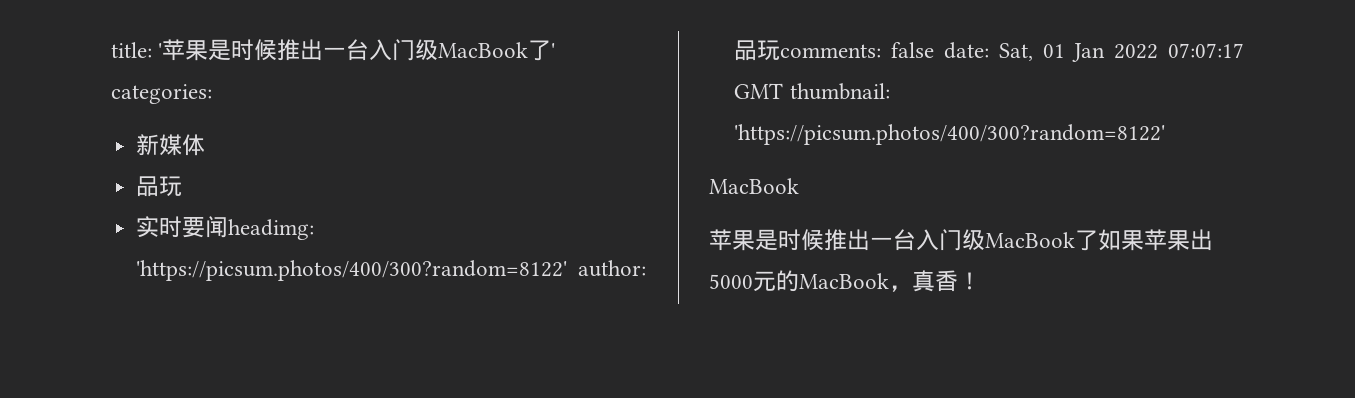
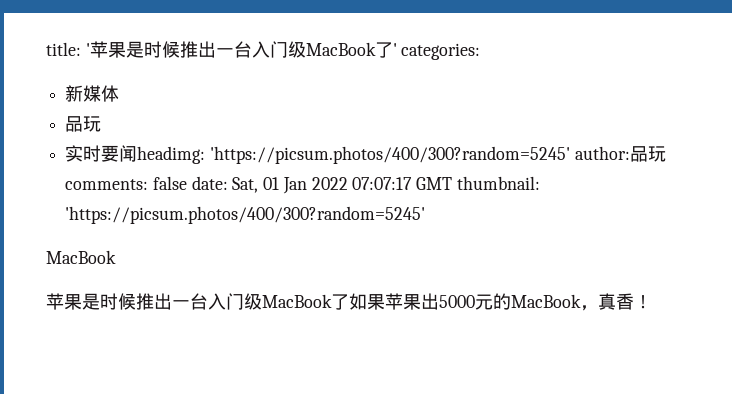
[136,260,568,281] 'https://picsum.photos/400/300?random=8122' -> [209,146,570,164] 'https://picsum.photos/400/300?random=5245'
[734,124,1166,145] 'https://picsum.photos/400/300?random=8122' -> [65,206,426,224] 'https://picsum.photos/400/300?random=5245'

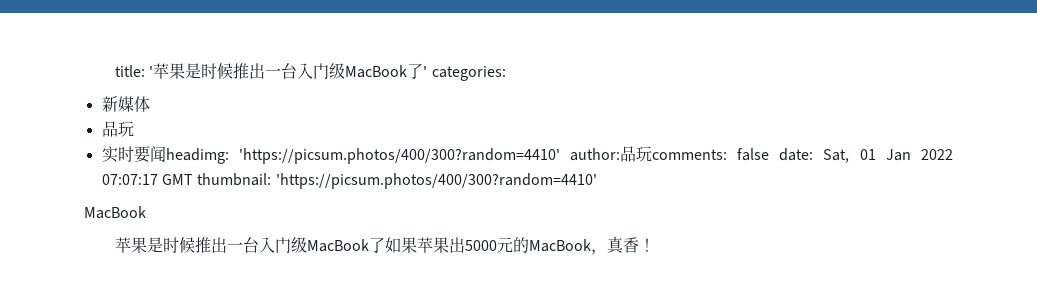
[209,146,570,164] 'https://picsum.photos/400/300?random=5245' -> [238,148,560,164] 'https://picsum.photos/400/300?random=4410'
[65,206,426,224] 'https://picsum.photos/400/300?random=5245' -> [275,173,597,189] 'https://picsum.photos/400/300?random=4410'

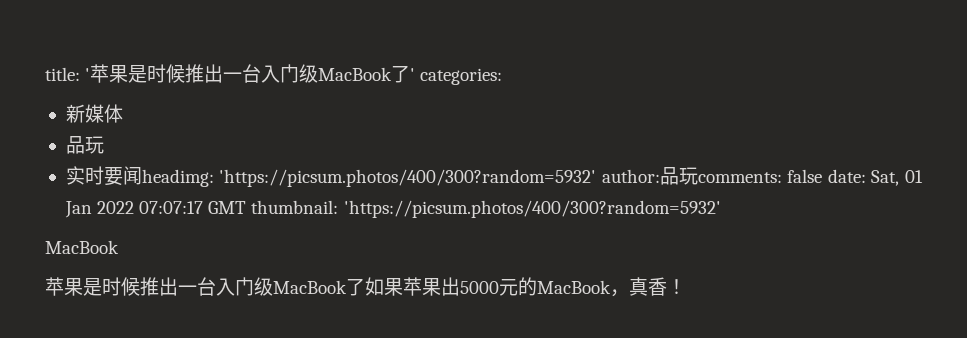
[238,148,560,164] 'https://picsum.photos/400/300?random=4410' -> [219,169,597,187] 'https://picsum.photos/400/300?random=5932'
[275,173,597,189] 'https://picsum.photos/400/300?random=4410' -> [343,200,721,218] 'https://picsum.photos/400/300?random=5932'

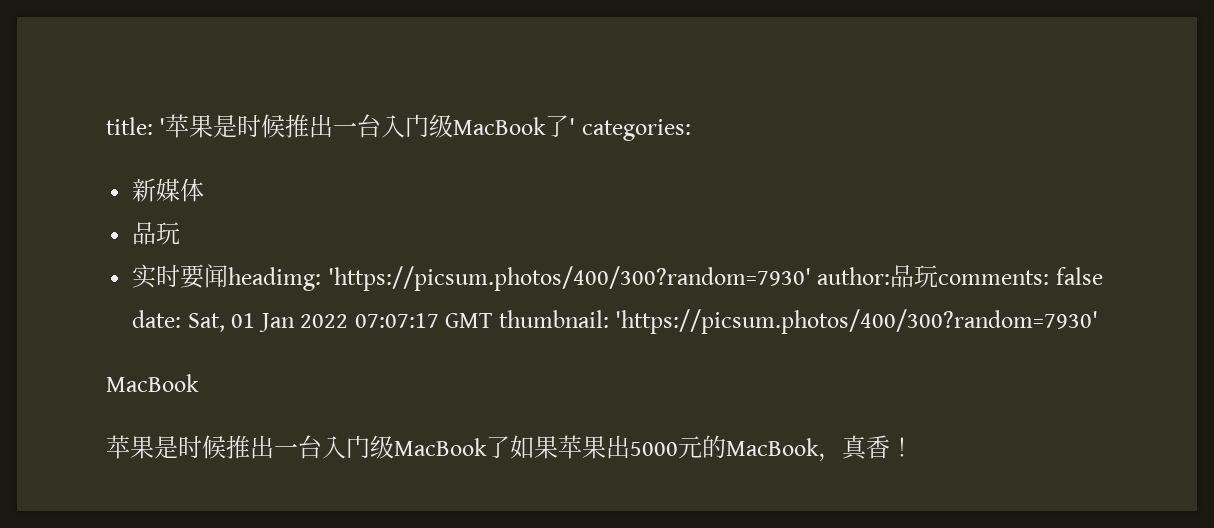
[219,169,597,187] 'https://picsum.photos/400/300?random=5932' -> [327,266,811,291] 'https://picsum.photos/400/300?random=7930'
[343,200,721,218] 'https://picsum.photos/400/300?random=5932' -> [615,309,1099,334] 'https://picsum.photos/400/300?random=7930'

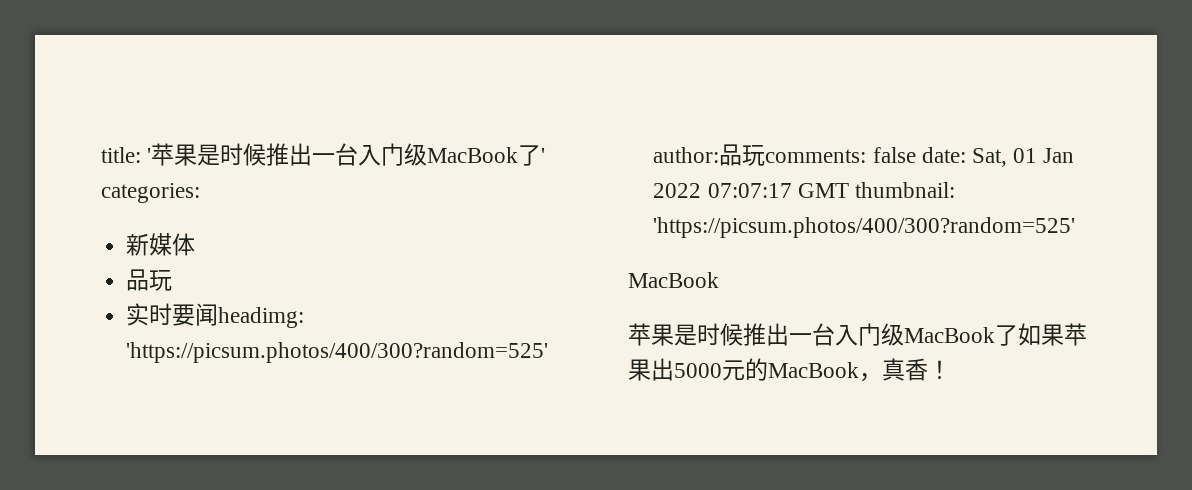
[327,266,811,291] 'https://picsum.photos/400/300?random=7930' -> [126,342,549,363] 'https://picsum.photos/400/300?random=525'
[615,309,1099,334] 'https://picsum.photos/400/300?random=7930' -> [653,217,1076,238] 'https://picsum.photos/400/300?random=525'

